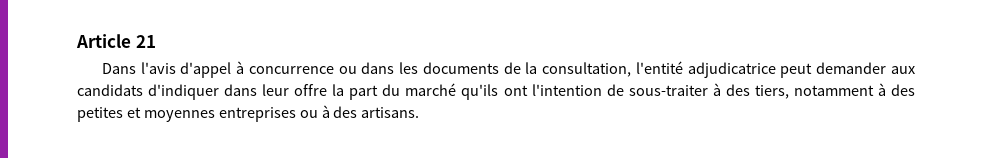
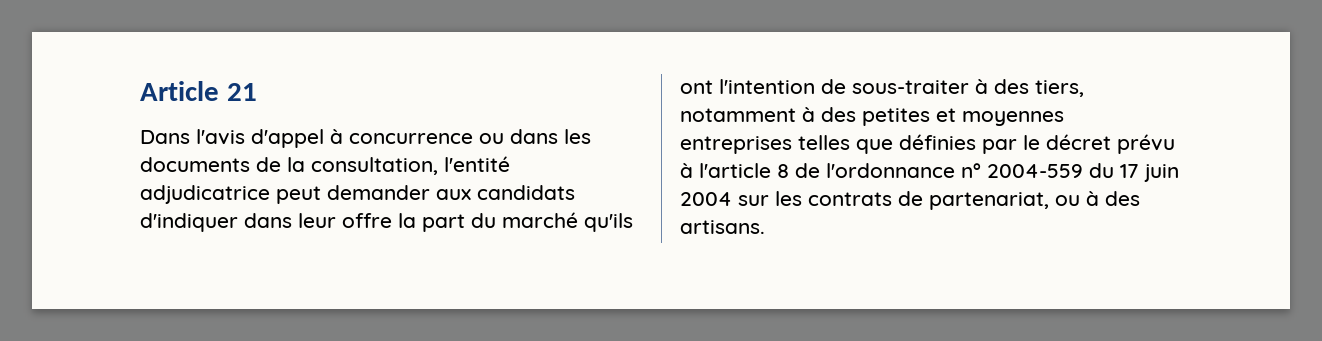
(296, 114) none -> [798,134,1175,154] [680,163,1179,182] [680,191,1049,210] telles que définies par le décret prévu à l'article 8 de l'ordonnance n° 2004-559 du 17 juin 2004 sur les contrats de partenariat,

